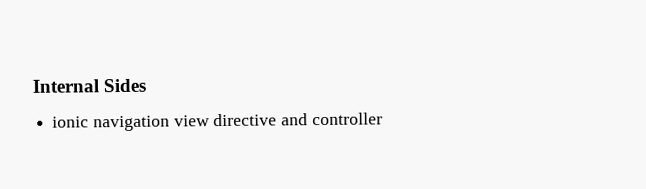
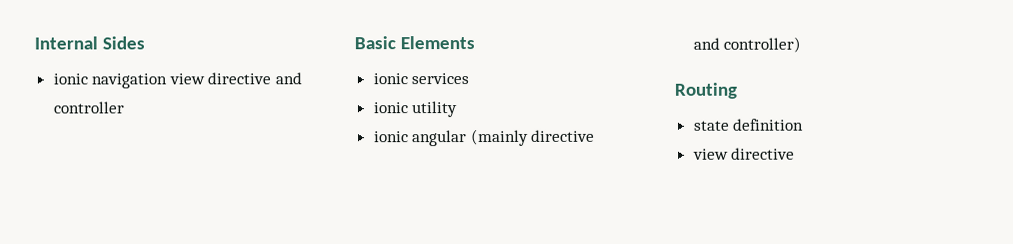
(383, 119) none -> [354,36,476,50] [372,73,470,85] [372,101,458,118] [373,128,596,147] [692,36,802,53] [674,82,737,99] [692,118,805,131] [692,147,796,160] // Basic Elements // ionic services // ionic utility // ionic angular (mainly directive and controller) // Routing // state definition // view directive

